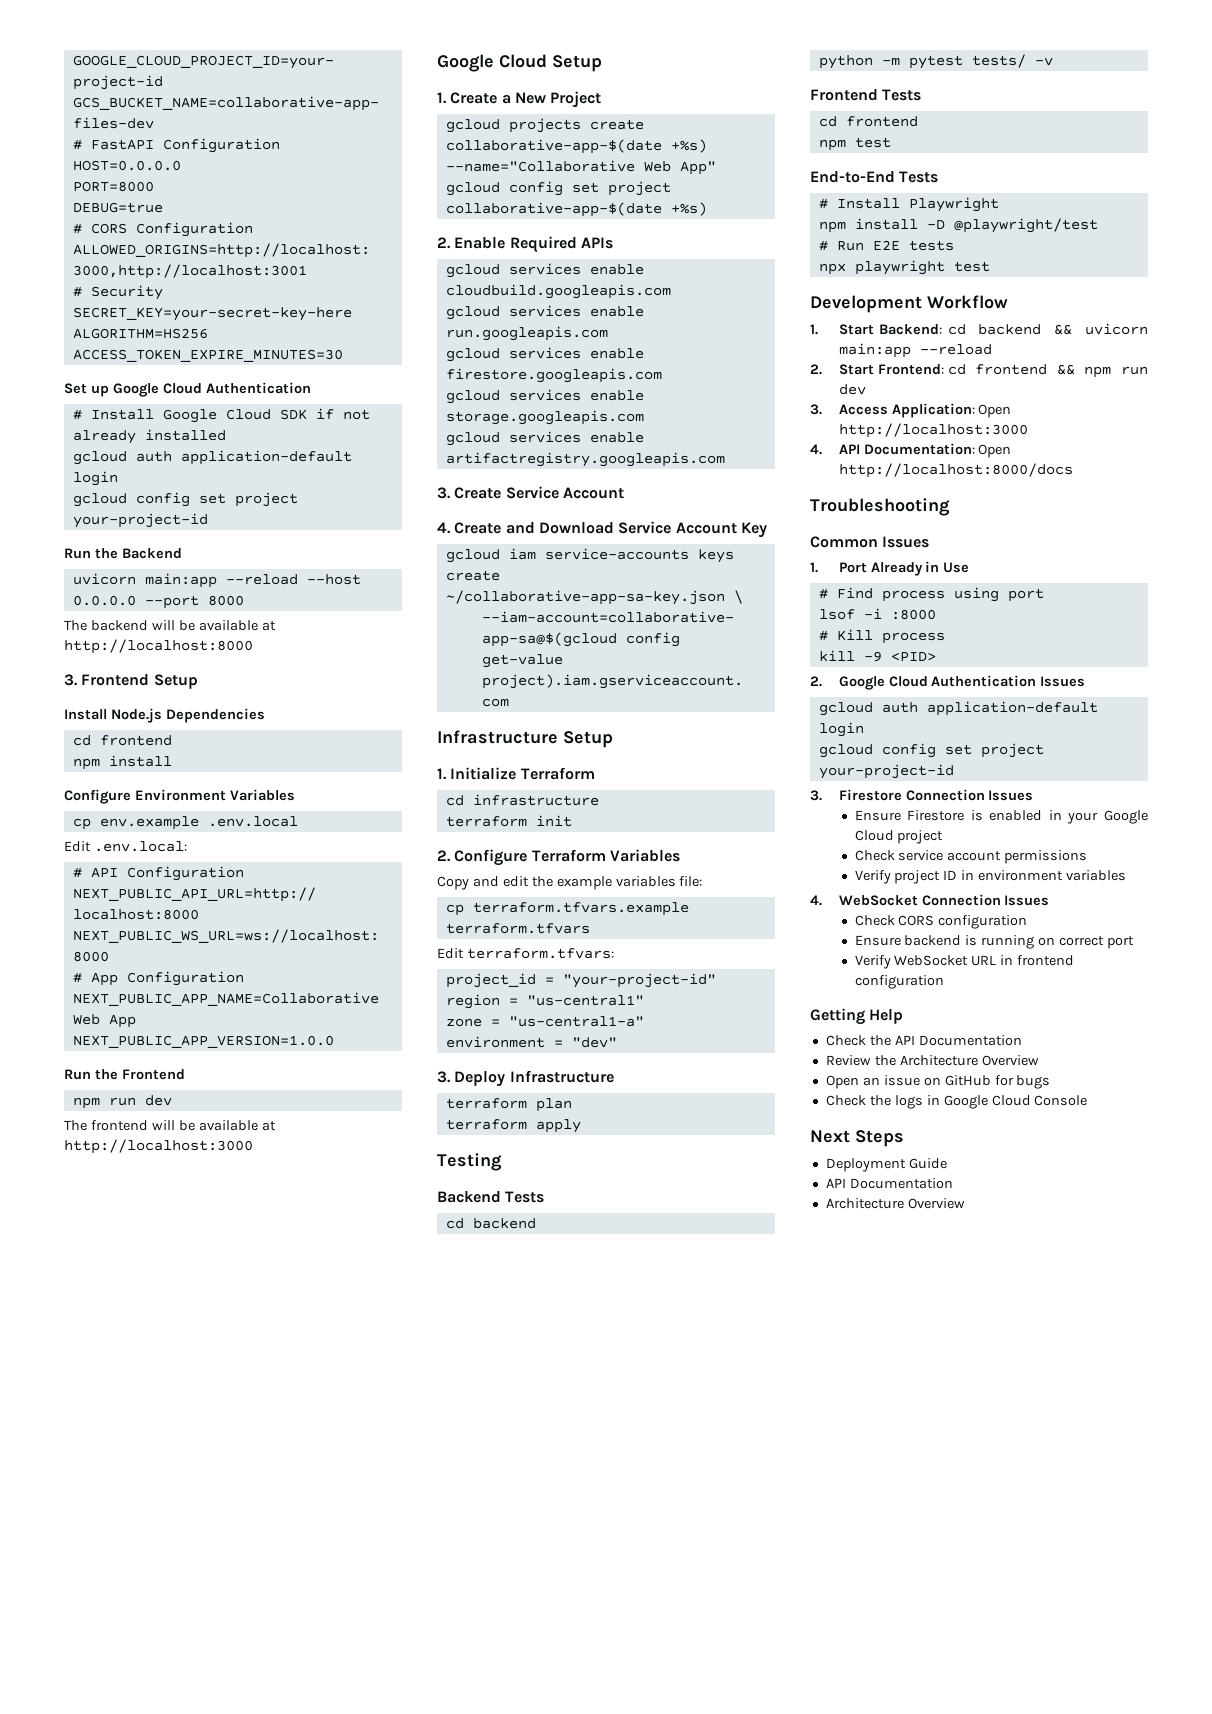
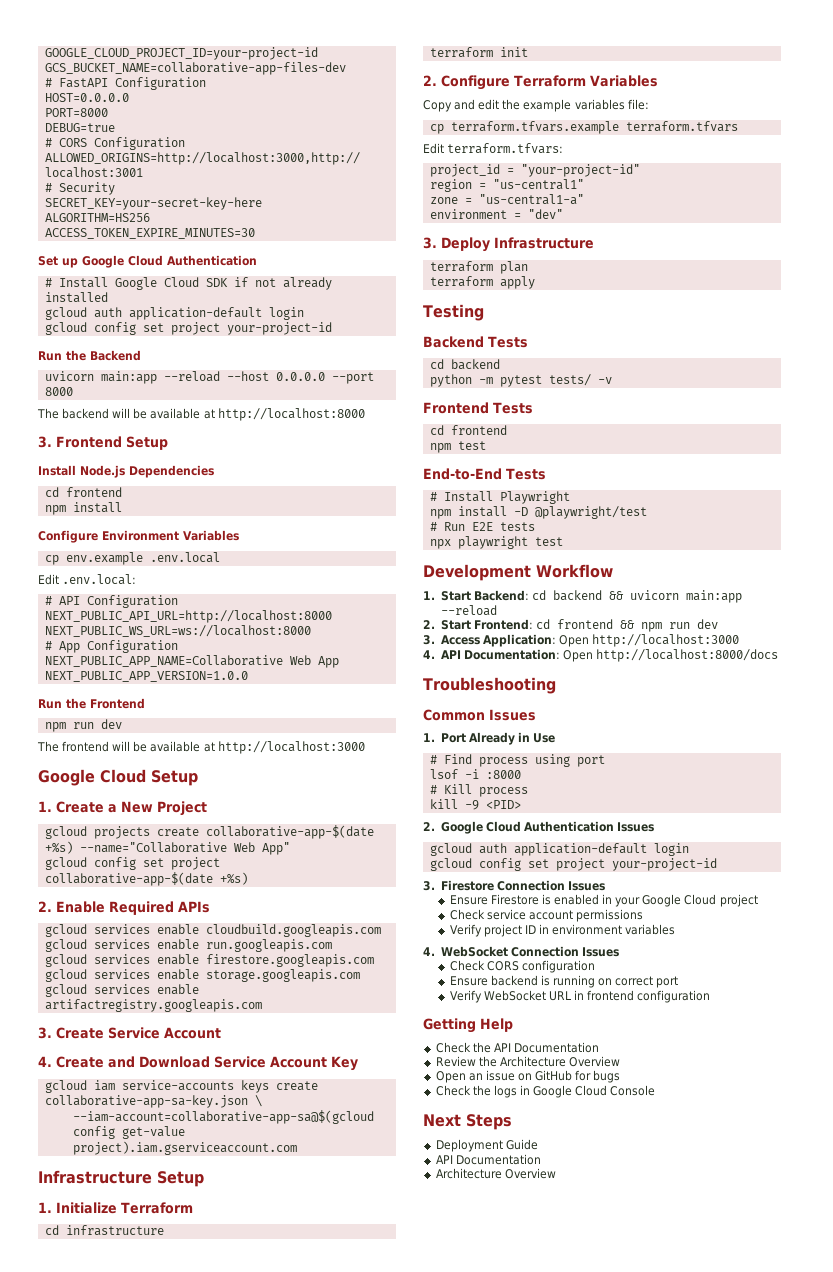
[445,590,725,605] ~/collaborative-app-sa-key.json -> [44,1095,248,1108] collaborative-app-sa-key.json

